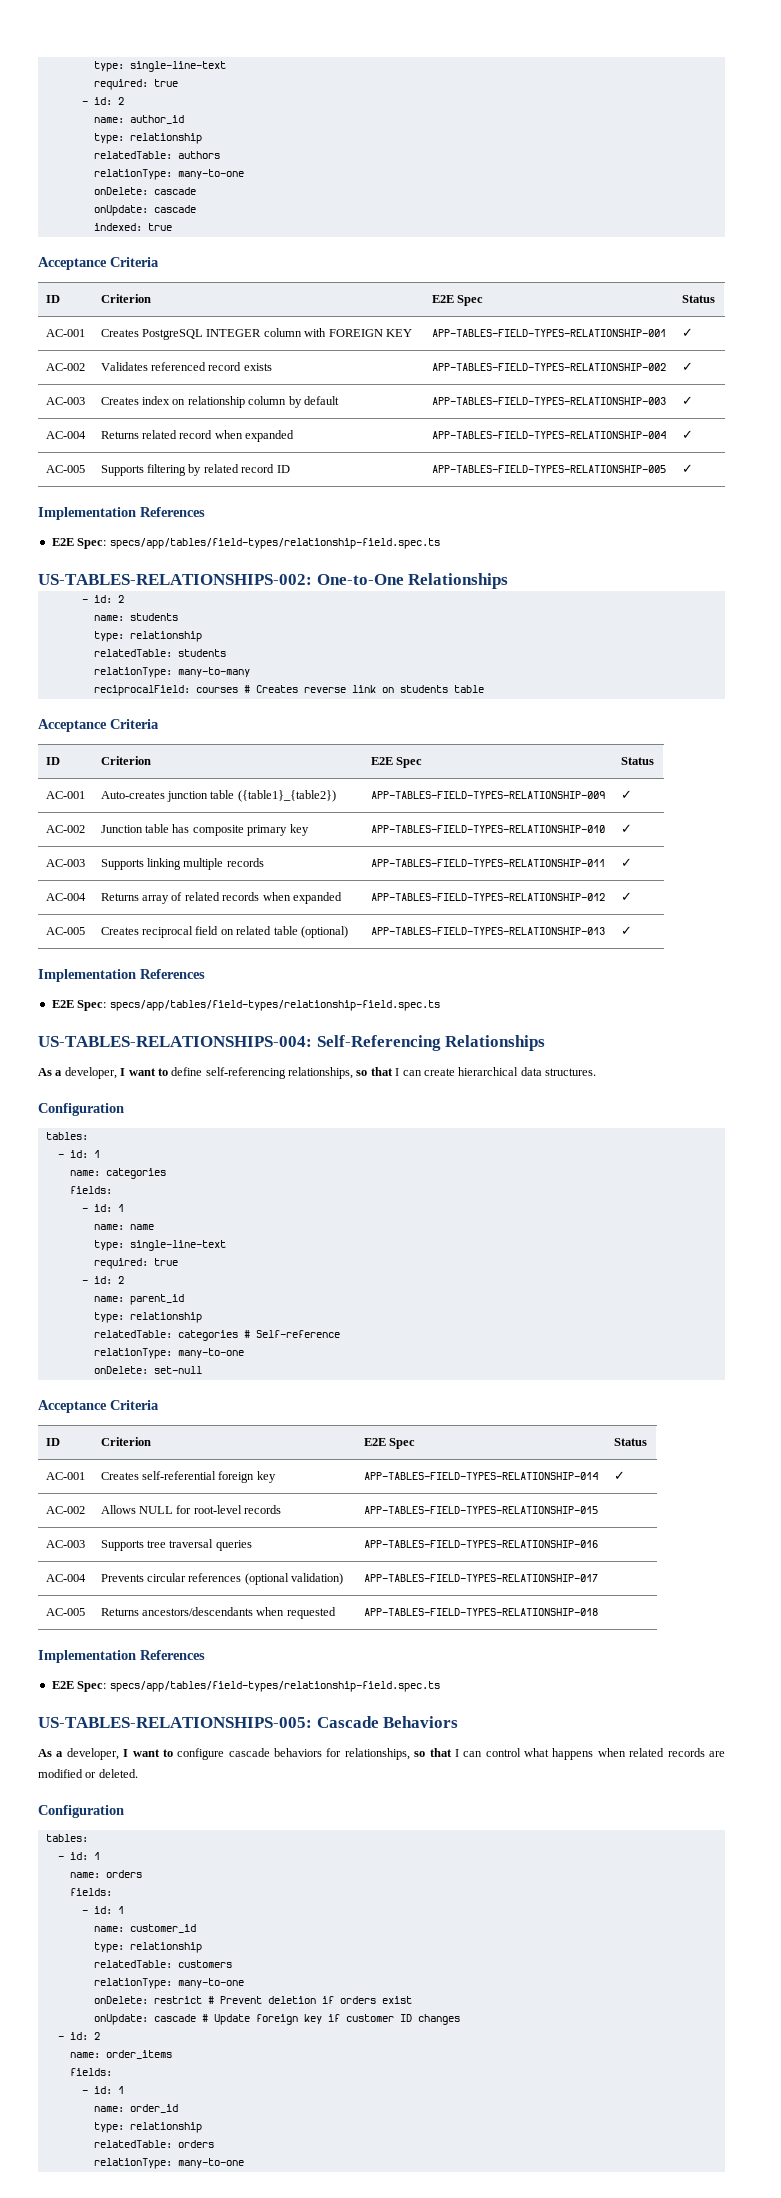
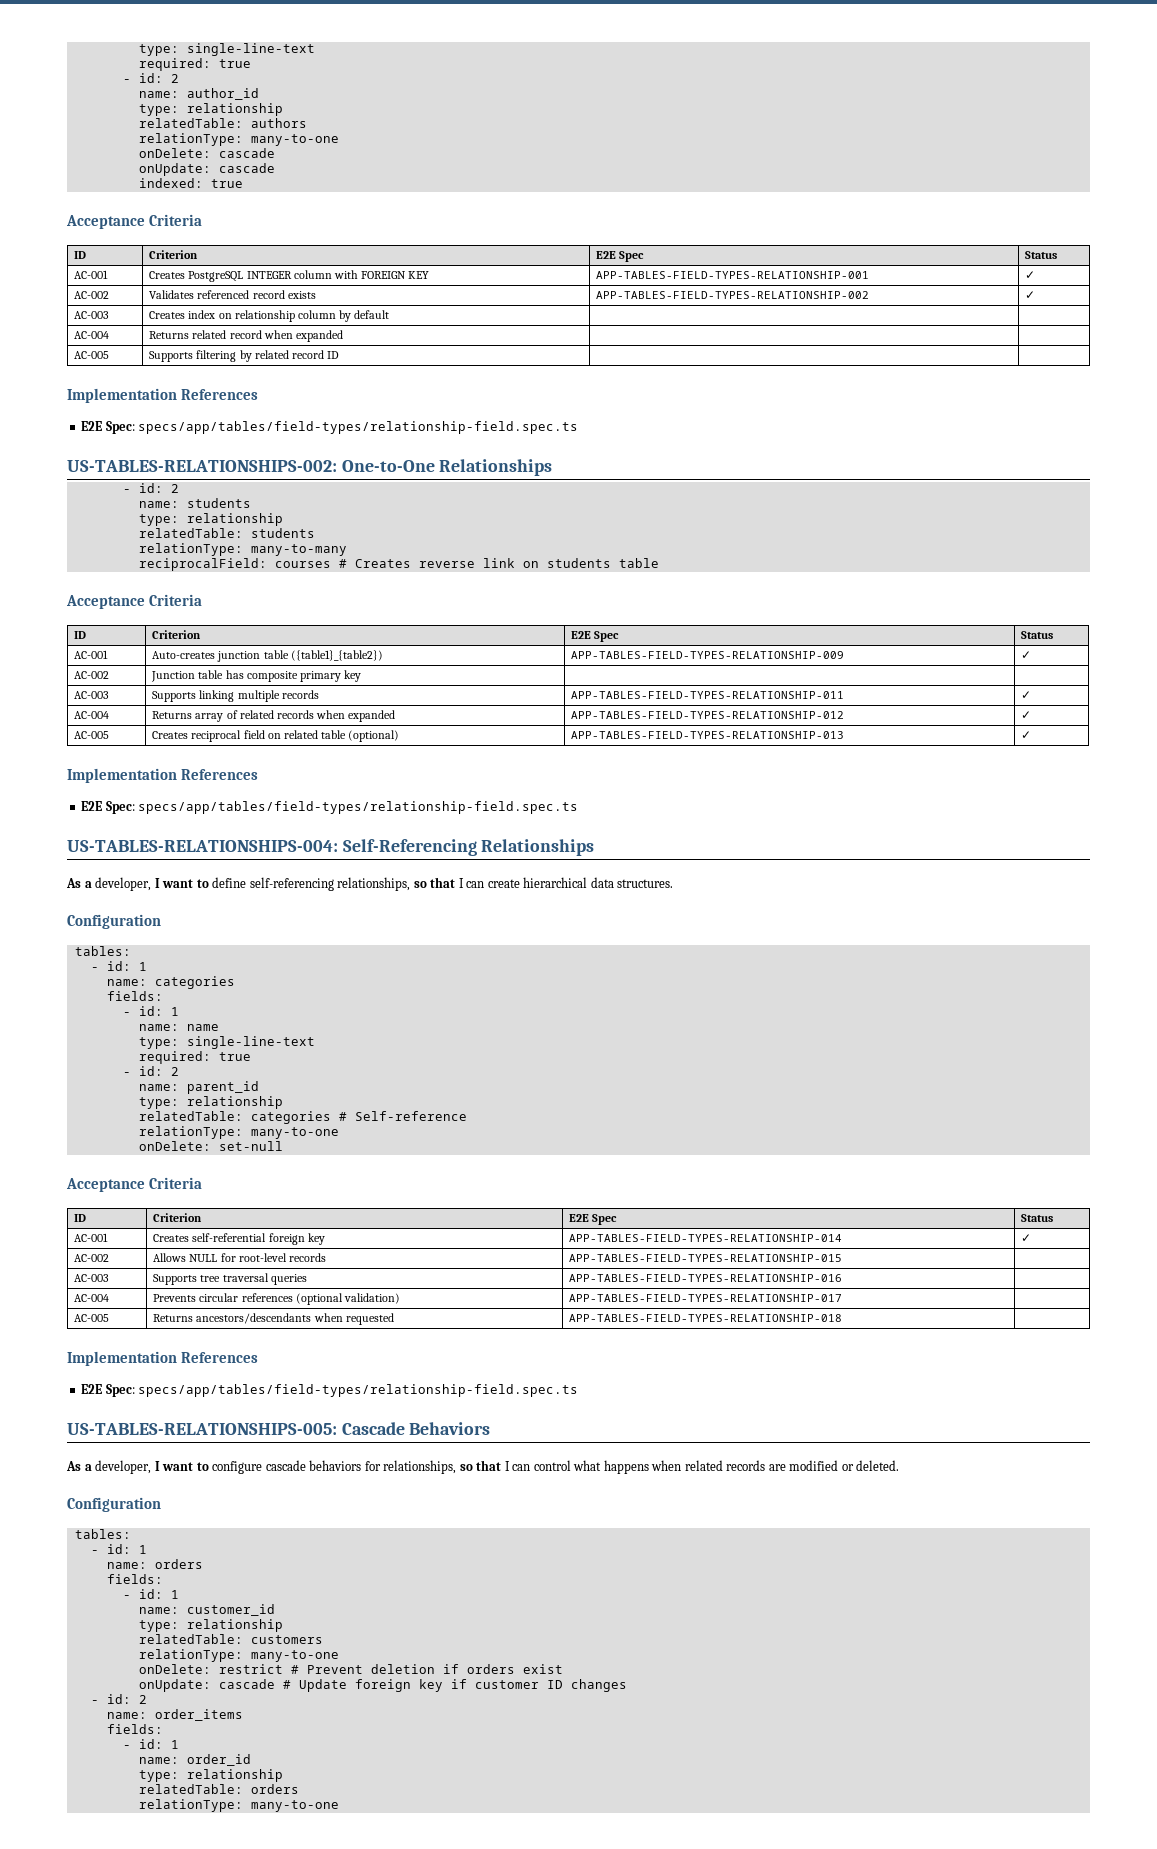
[431,397,666,405] [681,396,693,405] APP-TABLES-FIELD-TYPES-RELATIONSHIP-003 | ✓ -> (389, 314) |
[431,431,666,439] [681,430,693,439] APP-TABLES-FIELD-TYPES-RELATIONSHIP-004 | ✓ -> (343, 336) |
[431,465,666,473] [681,464,693,473] APP-TABLES-FIELD-TYPES-RELATIONSHIP-005 | ✓ -> (339, 355) |
[370,825,605,833] [620,824,632,833] APP-TABLES-FIELD-TYPES-RELATIONSHIP-010 | ✓ -> (361, 676) |

